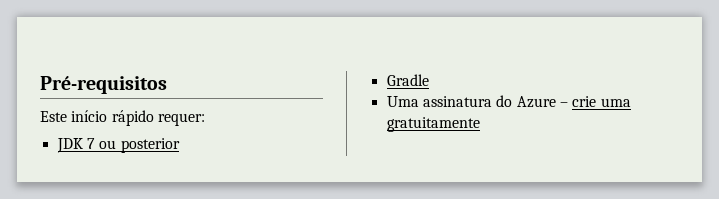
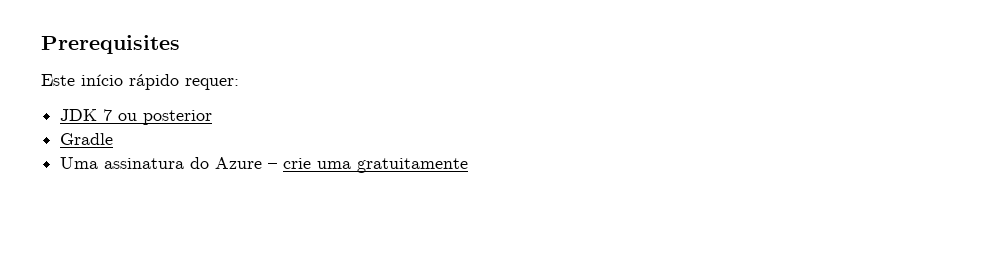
[40,76,167,94] Pré-requisitos -> [41,35,180,54] Prerequisites

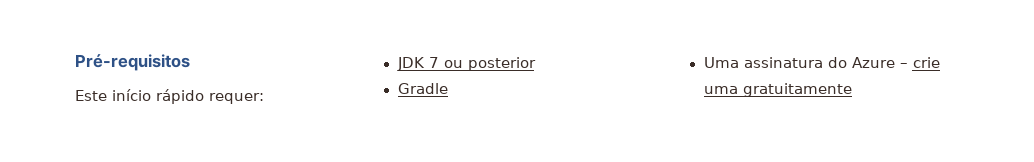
[41,35,180,54] Prerequisites -> [75,54,190,71] Pré-requisitos

